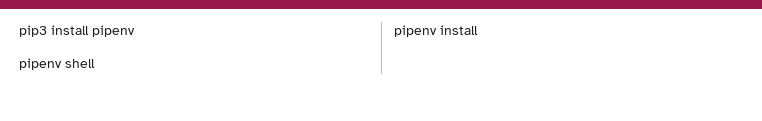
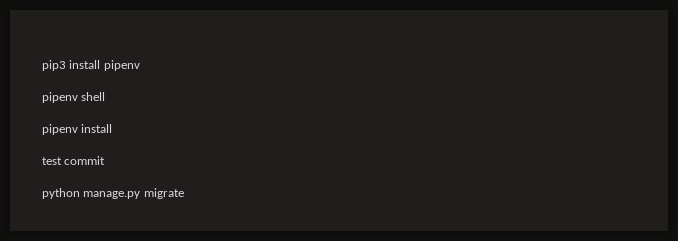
(478, 30) none -> [42,156,106,165] [42,188,184,199] // test commit // python manage.py migrate

